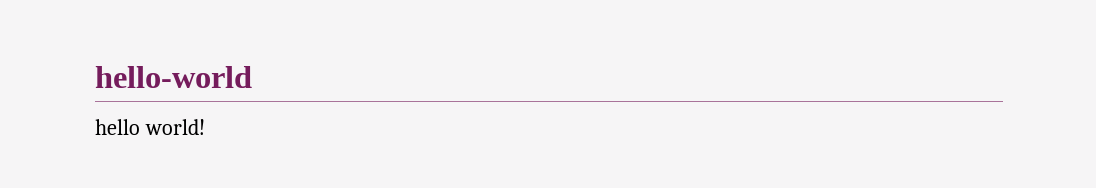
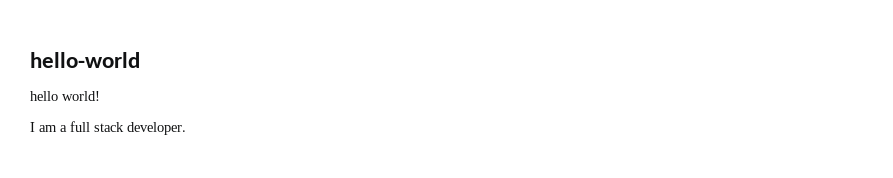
(205, 127) none -> [30,121,186,135] // I am a full stack developer.

